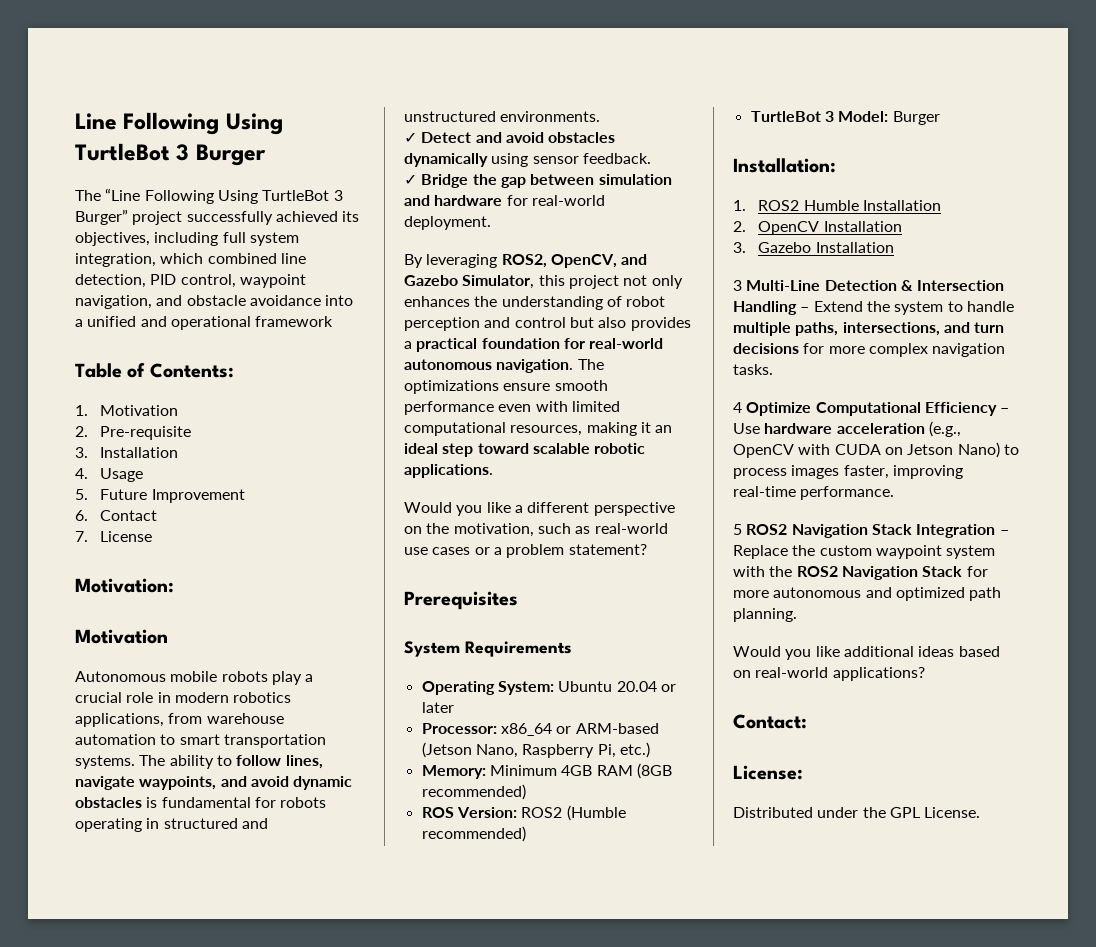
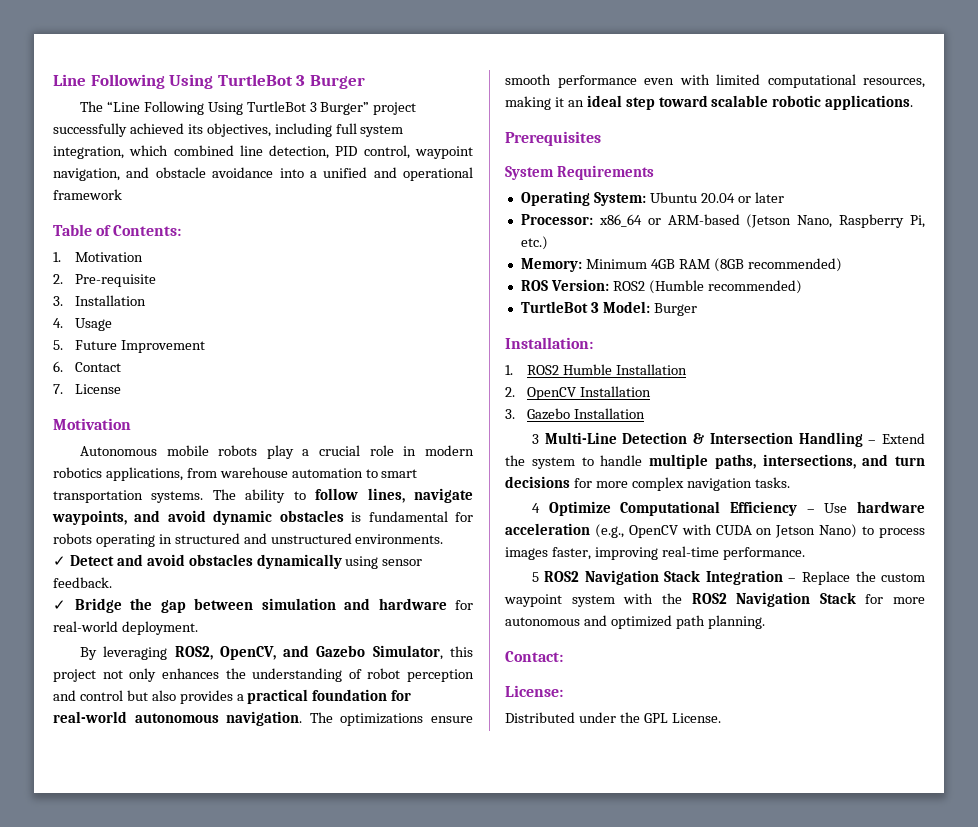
[75,578,174,593] // Motivation: -> (121, 389) none
[404,502,675,516] [404,523,668,537] [404,544,647,558] // Would you like a different perspective on the motivation, such as real-world use cases or a problem statement? -> (914, 102) none
[733,646,1000,660] [733,667,925,681] // Would you like additional ideas based on real-world applications? -> (765, 622) none

